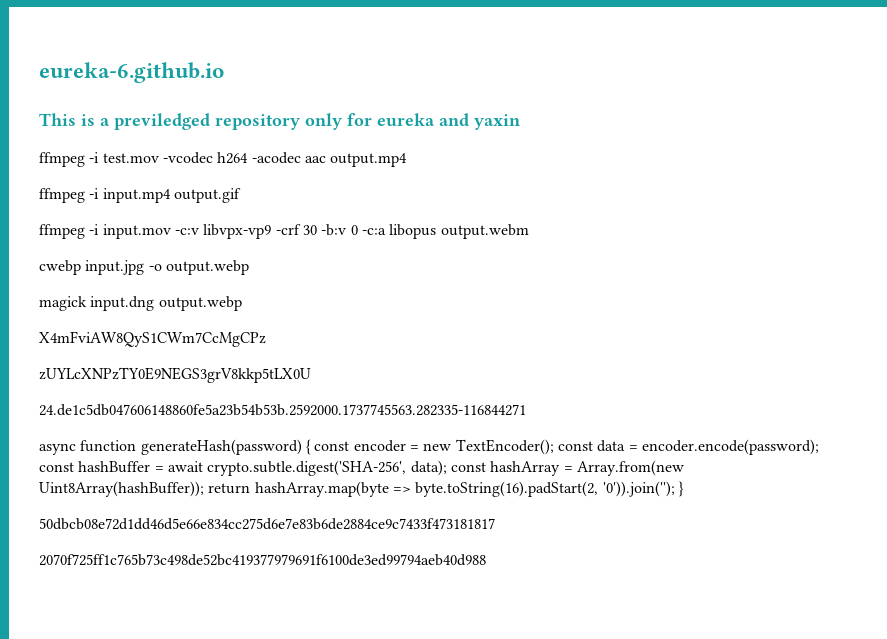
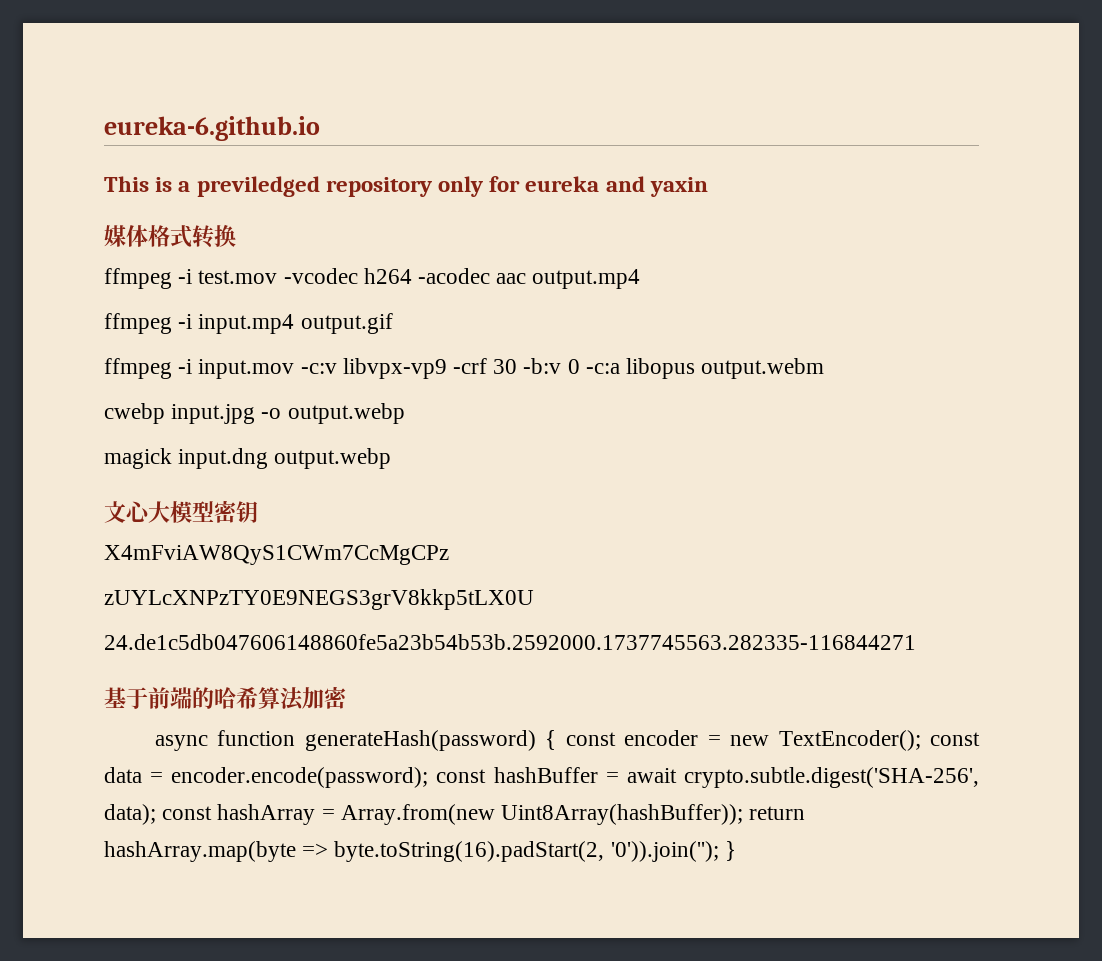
(520, 122) none -> [104,224,236,248] // 媒体格式转换
(242, 303) none -> [104,500,258,523] // 文心大模型密钥
(526, 410) none -> [104,686,347,711] // 基于前端的哈希算法加密
[39,518,495,530] [39,554,486,566] // 50dbcb08e72d1dd46d5e66e834cc275d6e7e83b6de2884ce9c7433f473181817 // 2070f725ff1c765b73c498de52bc419377979691f6100de3ed99794aeb40d988 -> (736, 851) none

